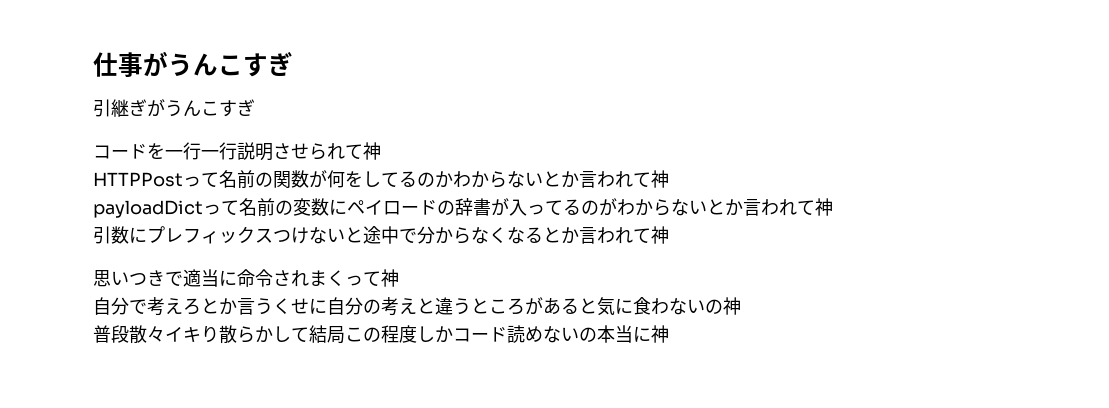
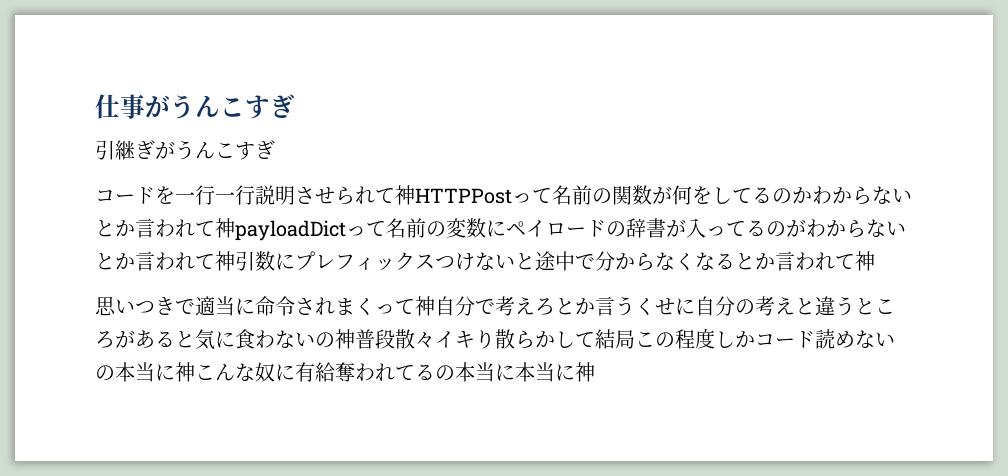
(381, 151) // -> (415, 195) none
(669, 179) // -> (235, 228) none
(833, 207) // -> (235, 261) none
(399, 278) // -> (435, 306) none
(741, 306) // -> (355, 339) none
(669, 334) none -> [195,362,595,382] こんな奴に有給奪われてるの本当に本当に神

